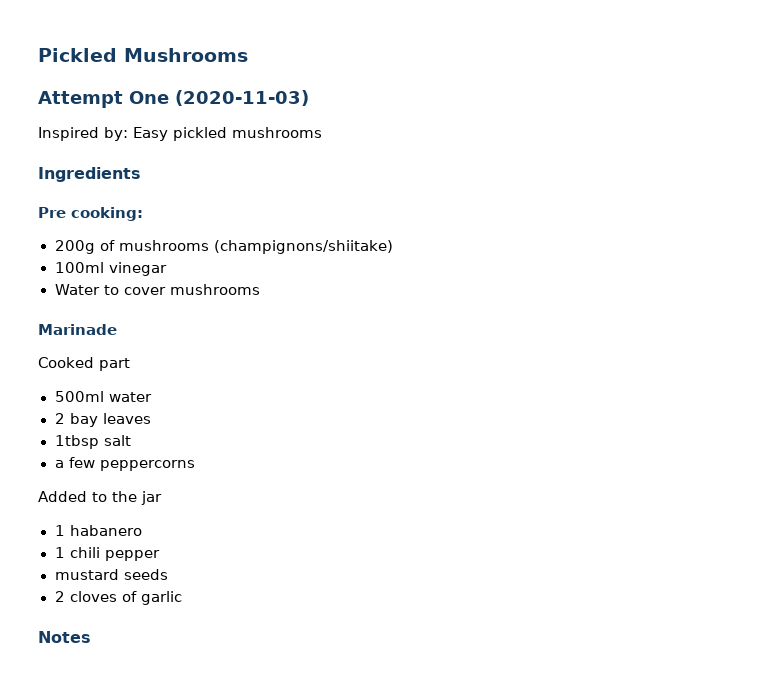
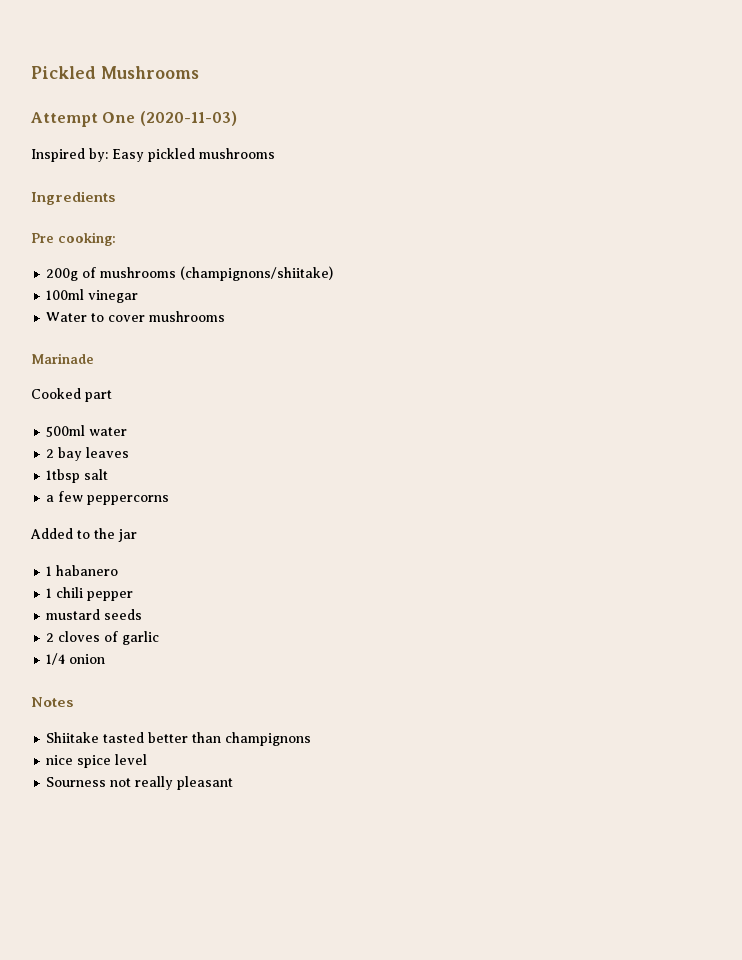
(182, 598) none -> [46,653,106,665] // 1/4 onion
(91, 637) none -> [46,732,312,746] [46,754,148,768] [46,776,234,790] // Shiitake tasted better than champignons // nice spice level // Sourness not really pleasant

